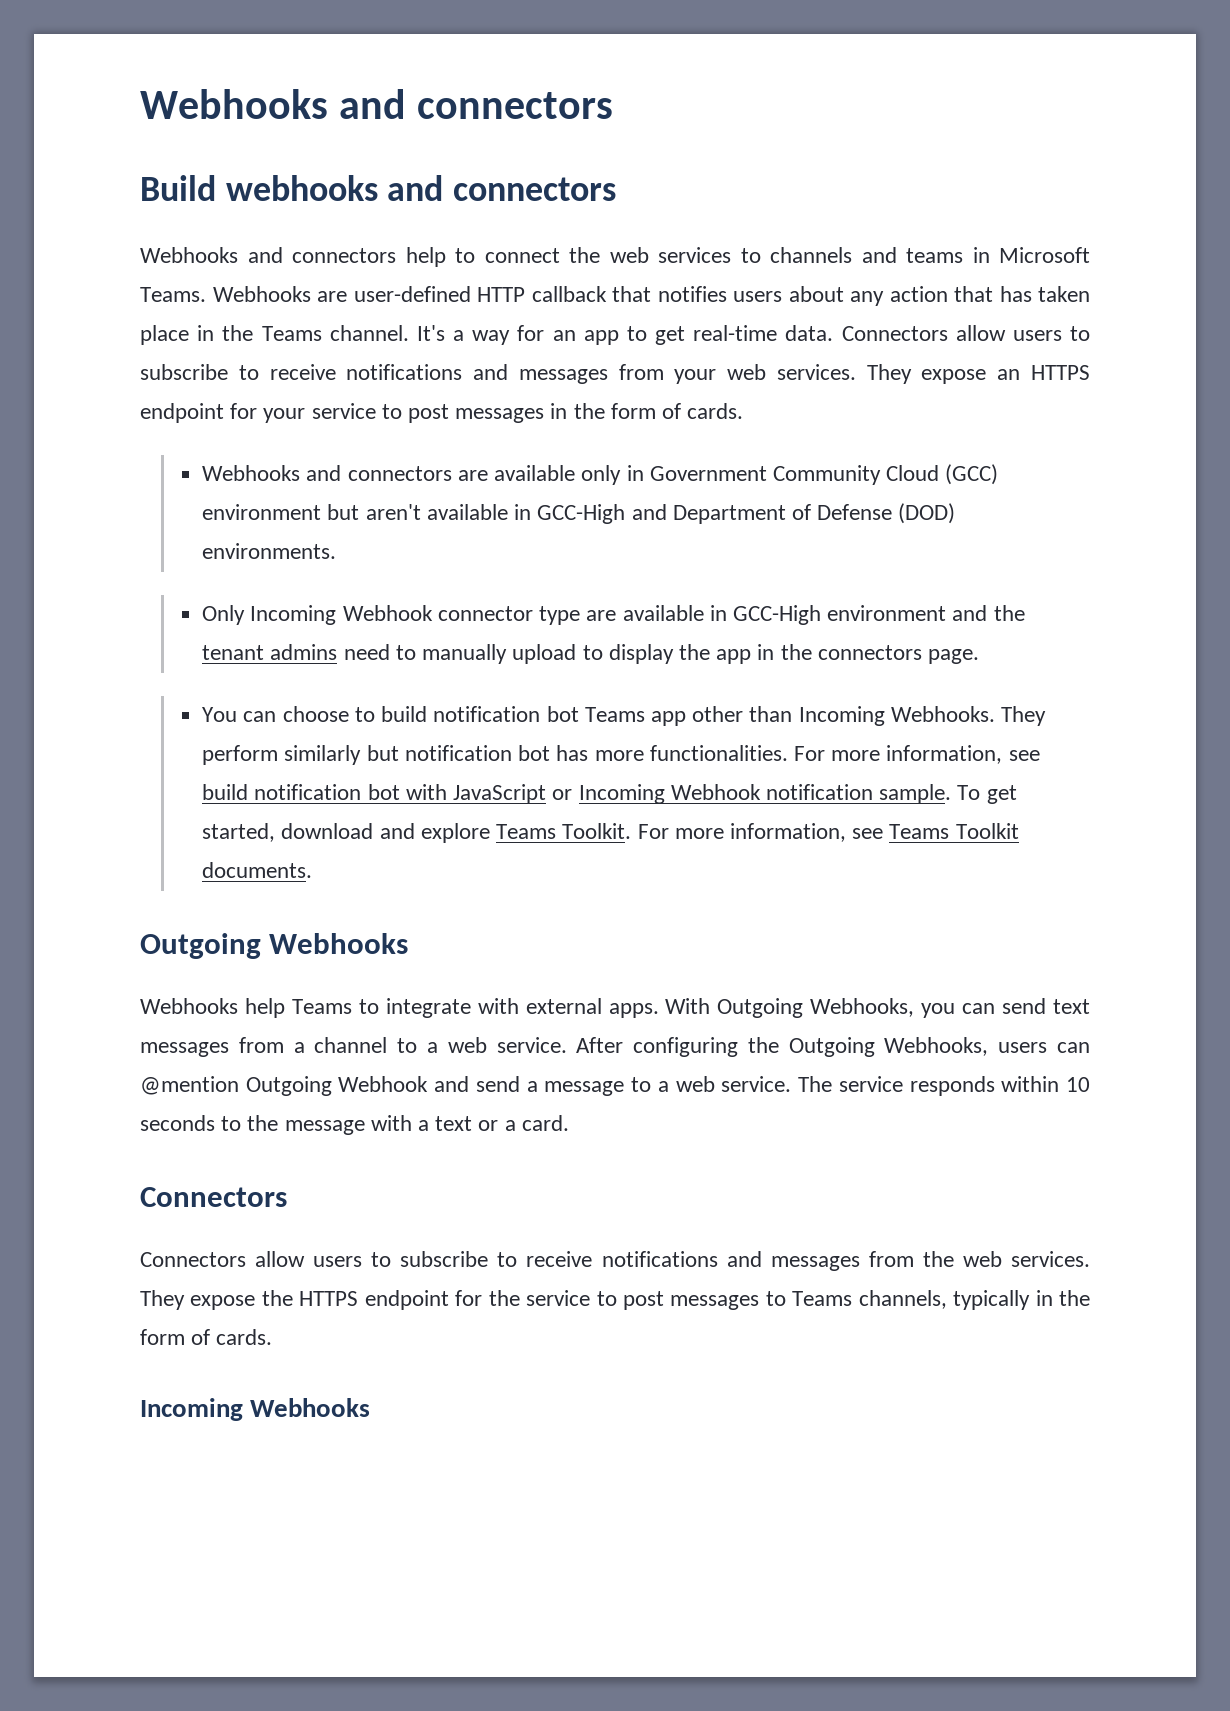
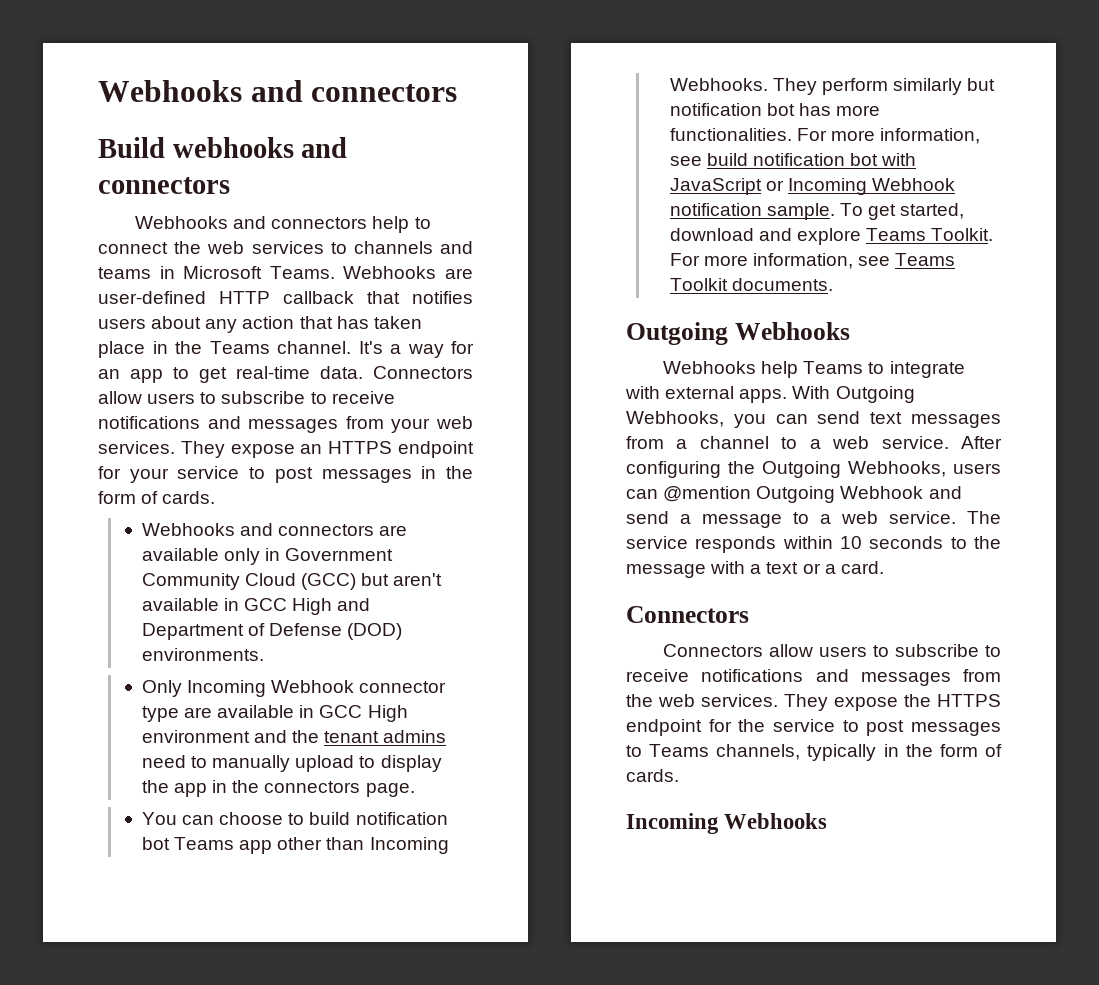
[202,504,322,520] environment -> (357, 581) none
[537,504,626,524] GCC-High -> [244,598,333,615] GCC High
[732,605,821,625] GCC-High -> [319,705,408,722] GCC High

